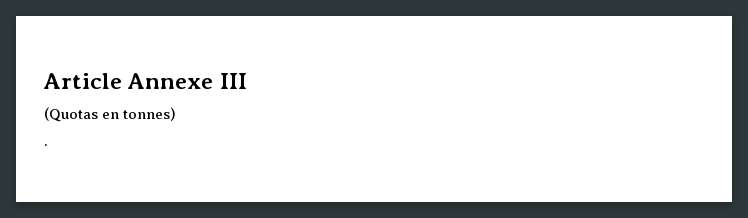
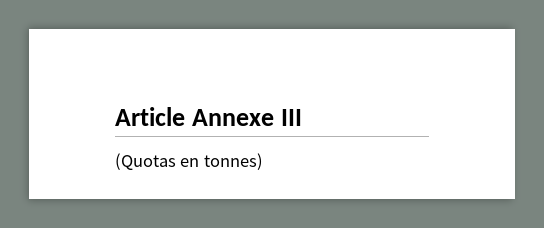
[44,144,48,146] // . -> (263, 161) none

